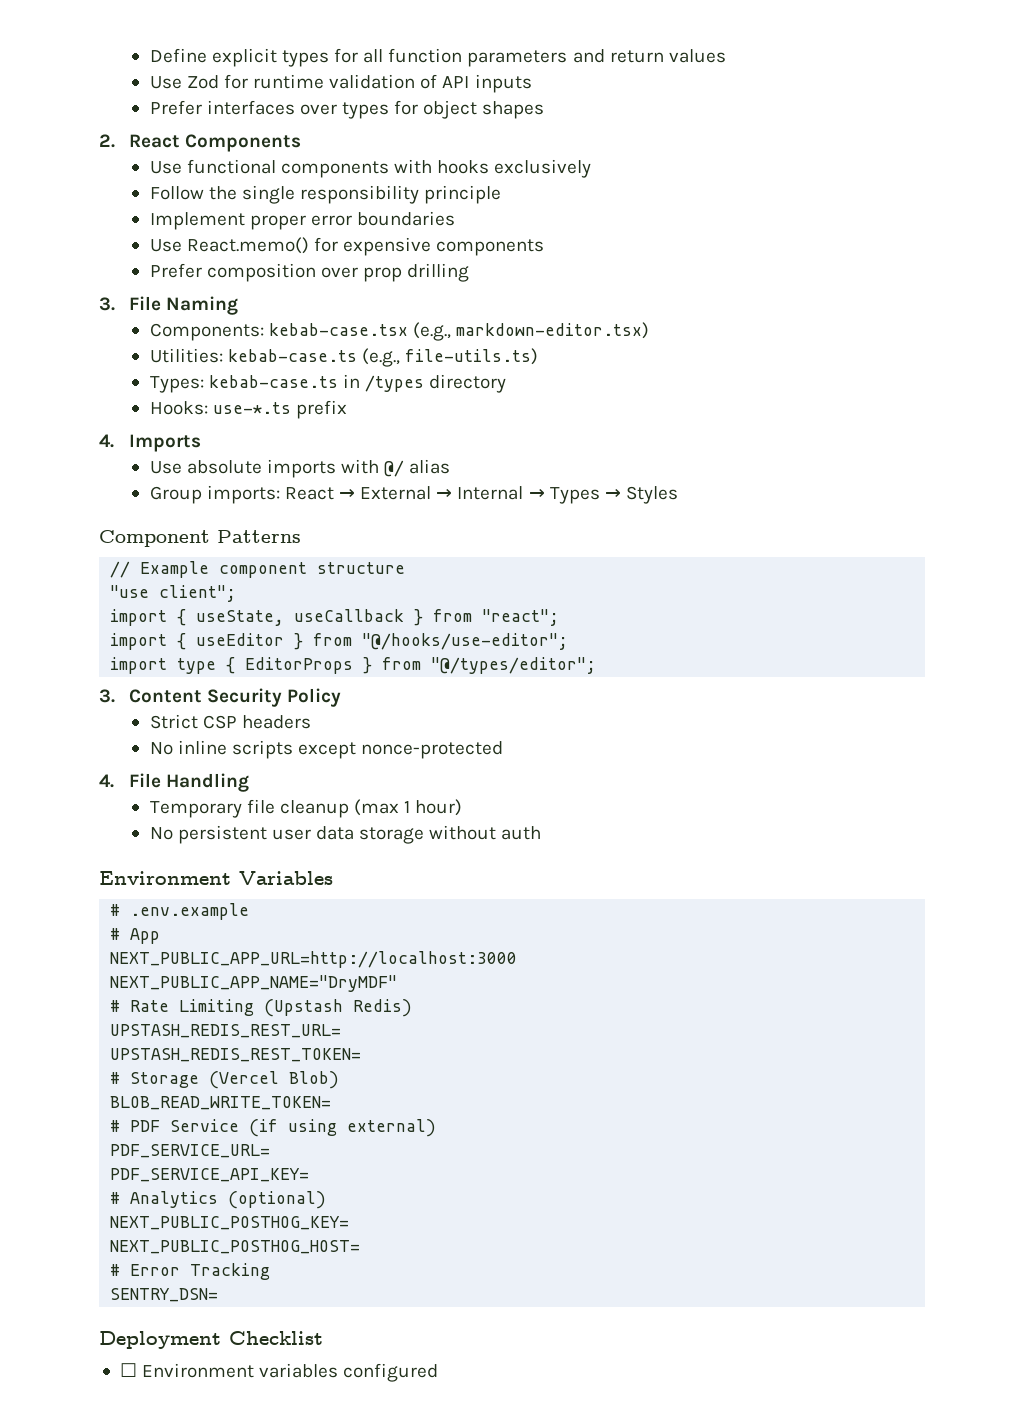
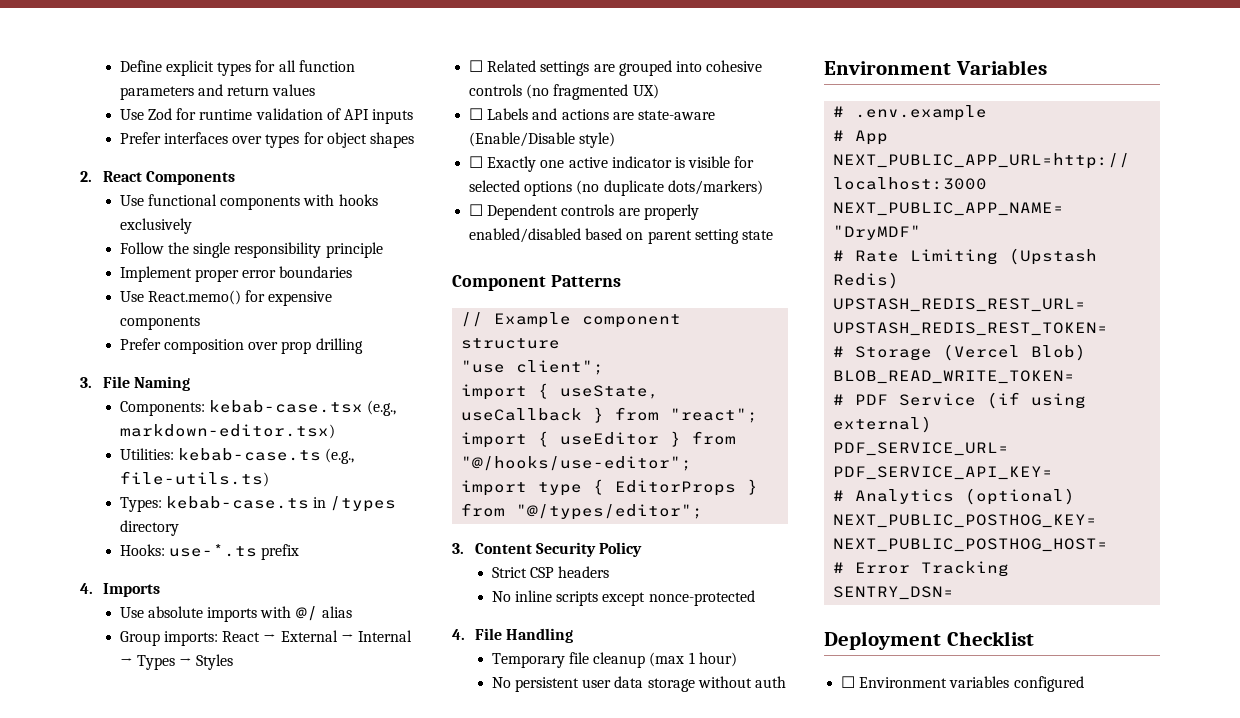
(678, 495) none -> [469,60,763,76] [469,84,659,100] [469,108,715,120] [469,132,616,148] [469,156,755,172] [469,180,763,196] [469,204,699,220] [469,228,773,244] // ☐ Related settings are grouped into cohesive controls (no fragmented UX) // ☐ Labels and actions are state-aware (Enable/Disable style) // ☐ Exactly one active indicator is visible for selected options (no duplicate dots/markers) // ☐ Dependent controls are properly enabled/disabled based on parent setting state

